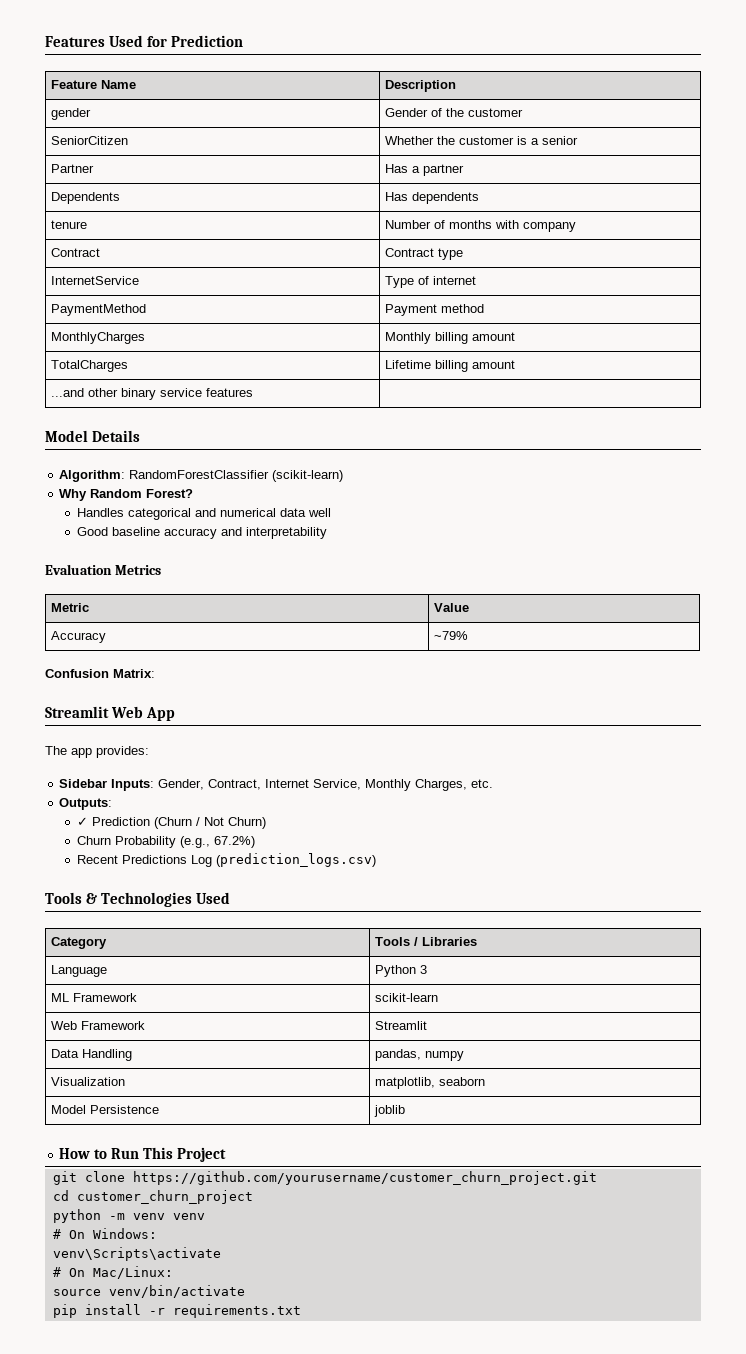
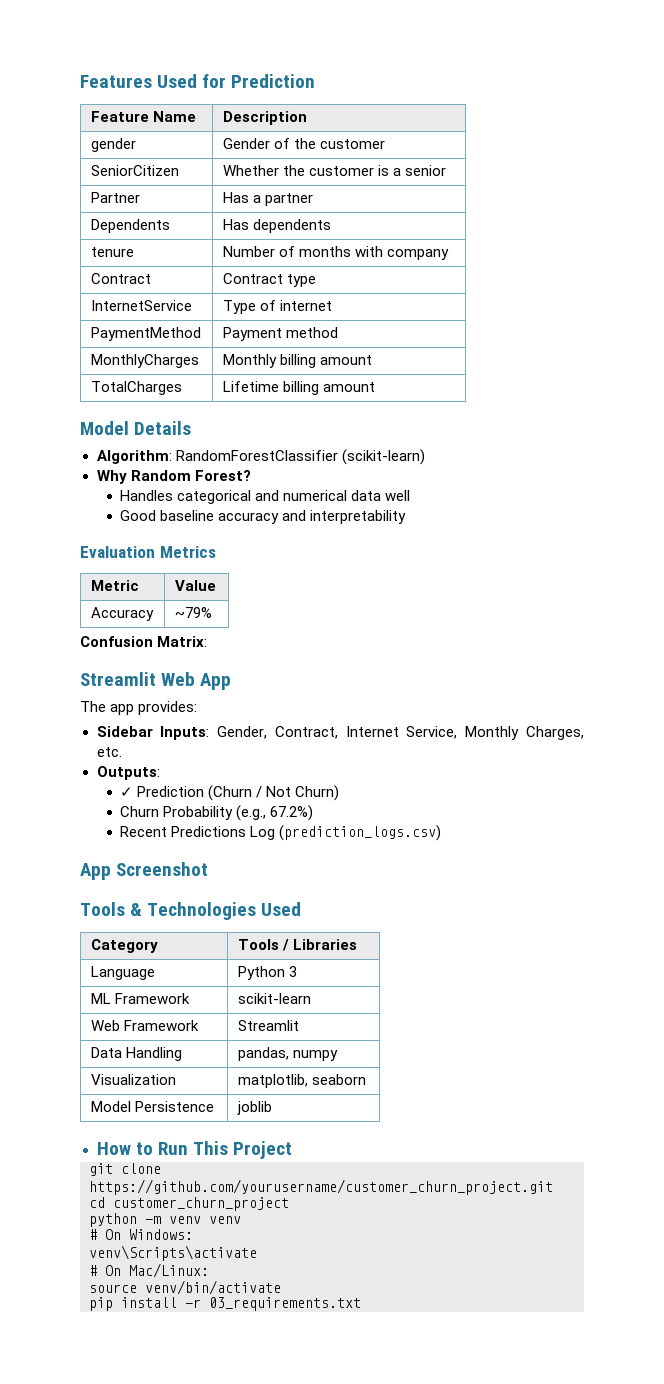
[51,388,254,400] // ...and other binary service features | -> (376, 387) none
(376, 860) none -> [80,862,209,880] // App Screenshot
[172,1304,301,1318] requirements.txt -> [209,1297,361,1311] 03_requirements.txt

